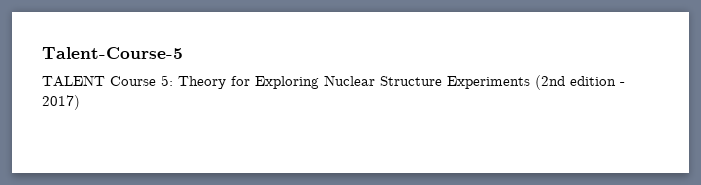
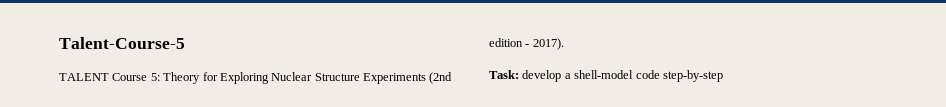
[42,95,80,110] 2017) -> [532,38,564,50] [489,70,723,82] 2017). // Task: develop a shell-model code step-by-step

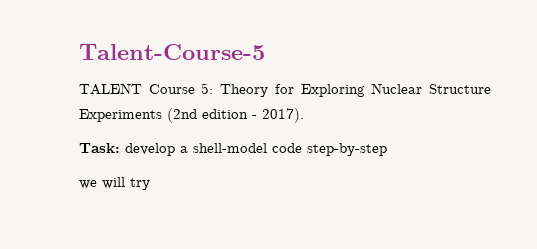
(723, 76) none -> [79,177,150,190] // we will try

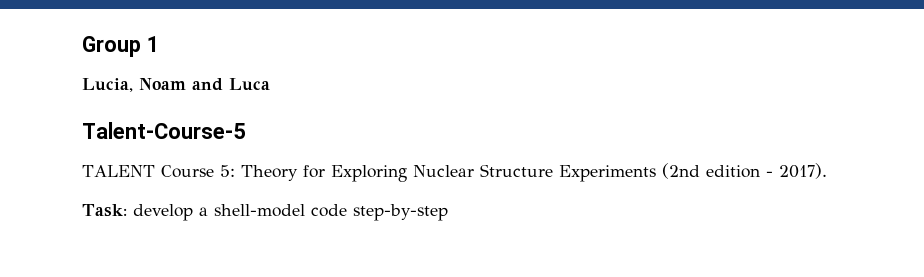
(79, 52) none -> [82,36,159,57] [82,78,270,92] Group 1 // Lucia, Noam and Luca //
[79,177,150,190] // we will try -> (448, 212) none

